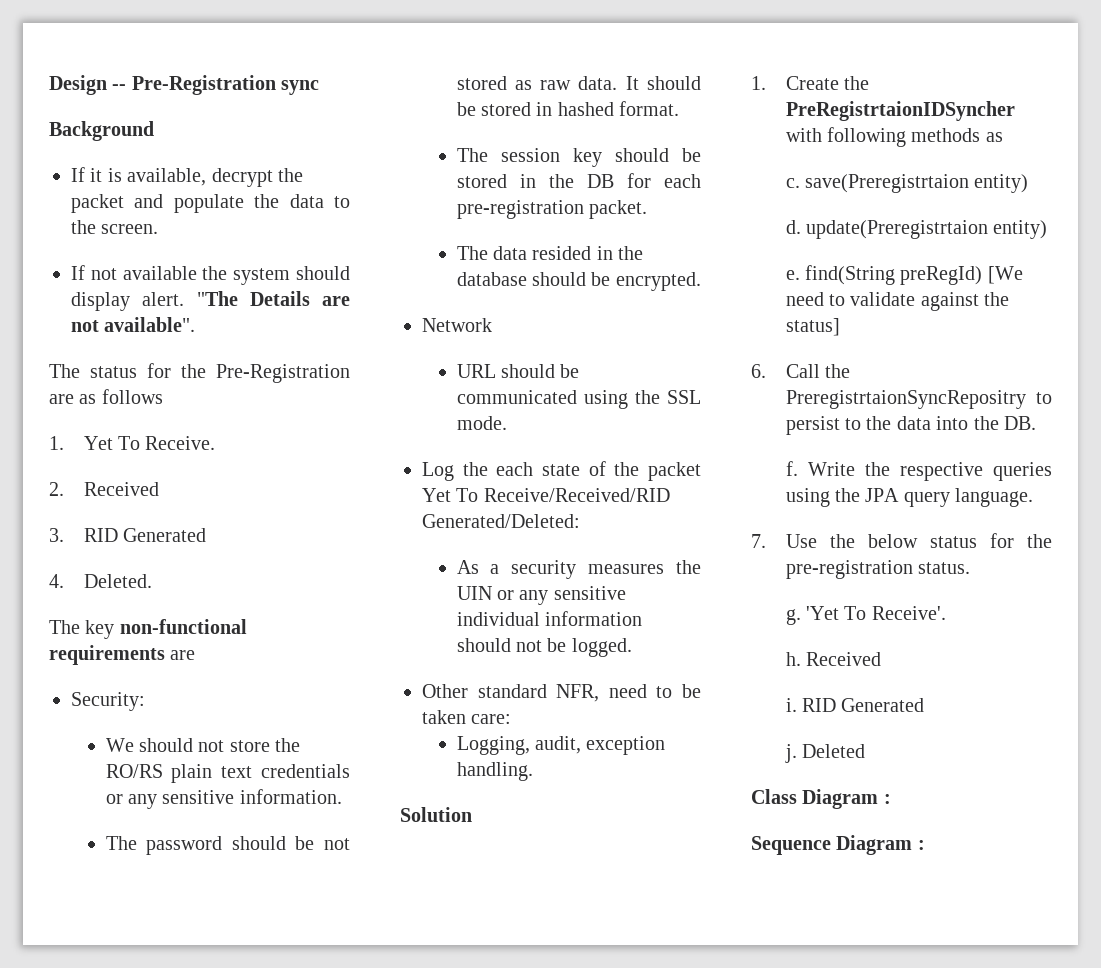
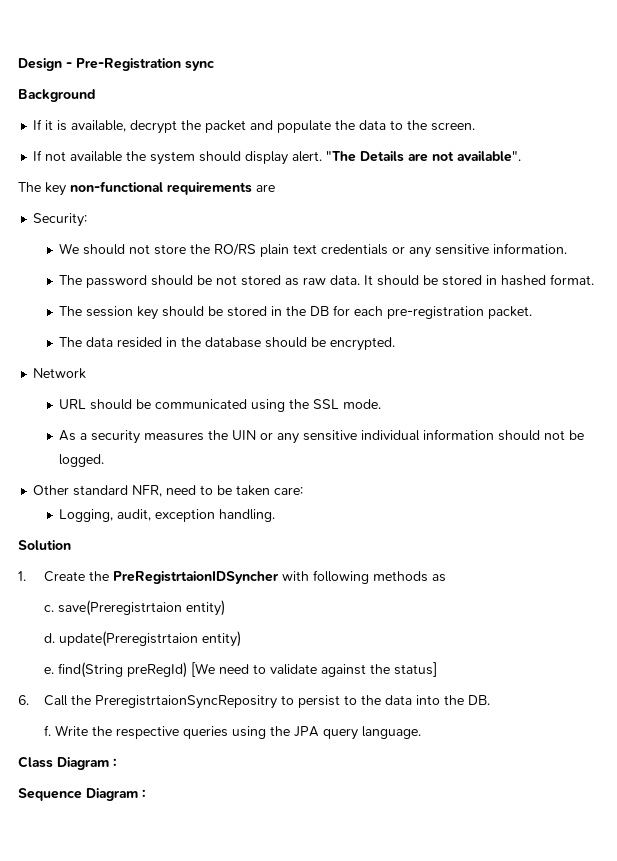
[112,84,127,90] -- -> [66,62,72,68] -
[49,363,350,383] [49,389,163,404] [49,436,216,450] [49,482,159,496] [49,528,207,542] [49,574,152,588] // The status for the Pre-Registration are as follows // 1. Yet To Receive. // 2. Received // 3. RID Generated // 4. Deleted. -> (522, 156) none
[422,461,701,481] [422,488,670,502] [422,514,580,528] // Log the each state of the packet Yet To Receive/Received/RID Generated/Deleted: -> (382, 404) none
[751,533,1052,548] [785,560,971,579] [785,606,946,625] [785,652,882,666] [785,698,925,712] [784,744,866,763] // 7. Use the below status for the pre-registration status. // g. 'Yet To Receive'. // h. Received // i. RID Generated // j. Deleted -> (421, 732) none

